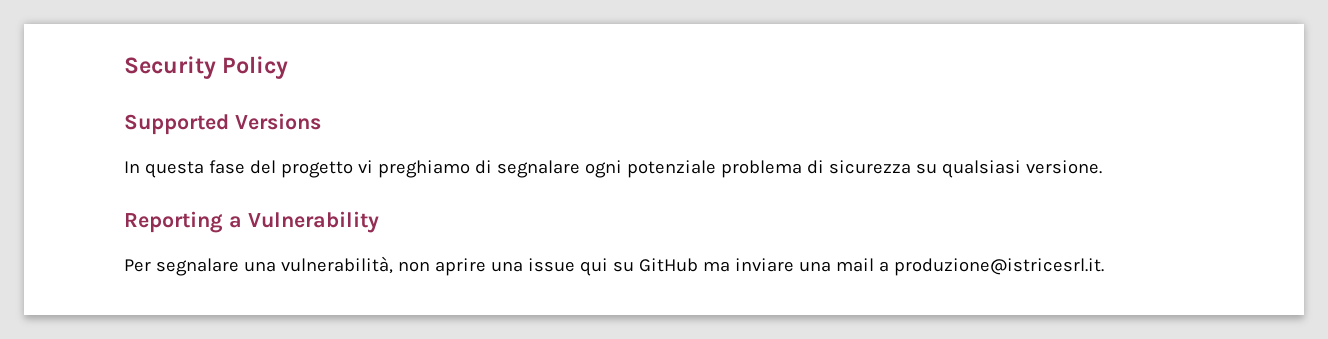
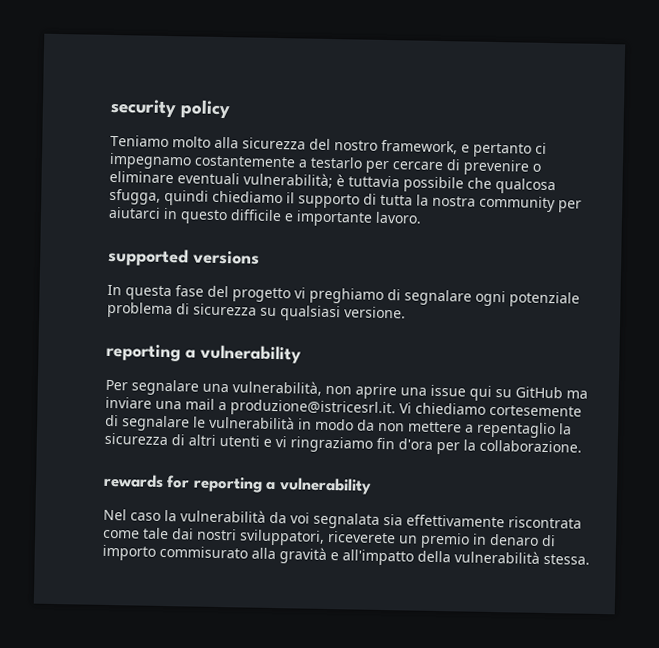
[124,56,289,79] [124,113,321,135] Security Policy // Supported Versions -> [110,98,232,119] [110,134,547,158] [109,152,541,176] [109,170,556,195] [109,188,582,213] [108,206,422,227] [108,247,260,267] security policy // Teniamo molto alla sicurezza del nostro framework, e pertanto ci impegnamo costantemente a testarlo per cercare di prevenire o eliminare eventuali vulnerabilità; è tuttavia possibile che qualcosa sfugga, quindi chiediamo il supporto di tutta la nostra community per aiutarci in questo difficile e importante lavoro. // supported versions
[124,211,379,233] Reporting a Vulnerability -> [106,343,302,364] reporting a vulnerability
(1104, 267) none -> [399,402,582,417] [105,414,572,439] [104,432,582,455] [103,473,372,495] [103,508,582,529] [103,527,556,549] [102,544,590,566] Vi chiediamo cortesemente di segnalare le vulnerabilità in modo da non mettere a repentaglio la sicurezza di altri utenti e vi ringraziamo fin d'ora per la collaborazione. // rewards for reporting a vulnerability // Nel caso la vulnerabilità da voi segnalata sia effettivamente riscontrata come tale dai nostri sviluppatori, riceverete un premio in denaro di importo commisurato alla gravità e all'impatto della vulnerabilità stessa.

